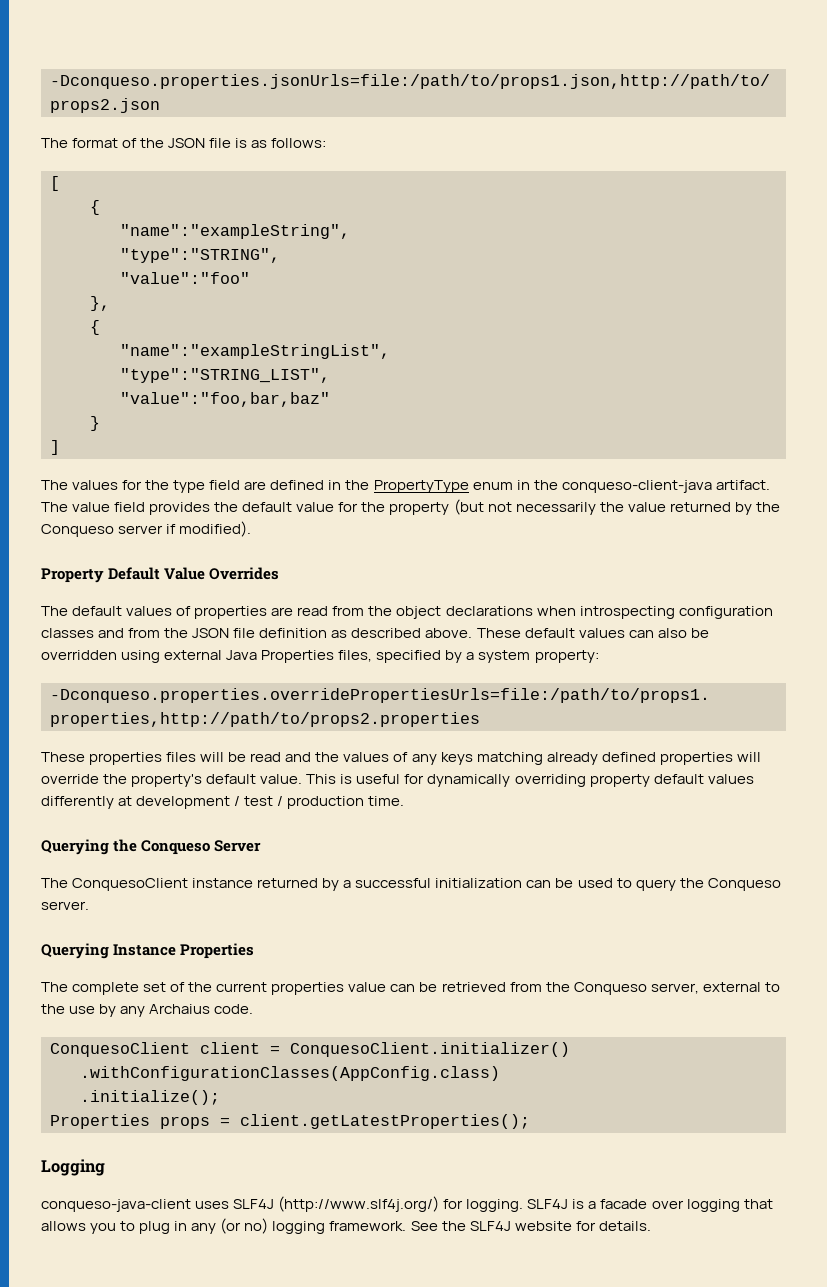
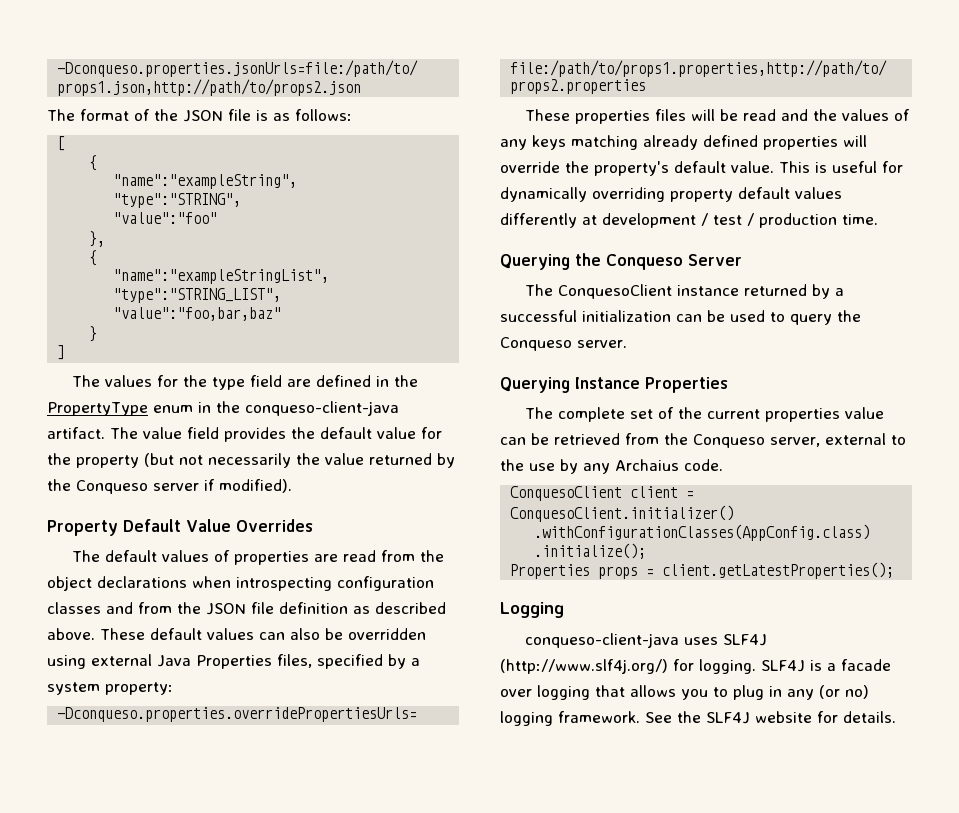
[41,1199,191,1212] conqueso-java-client -> [524,633,679,648] conqueso-client-java

